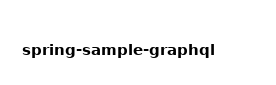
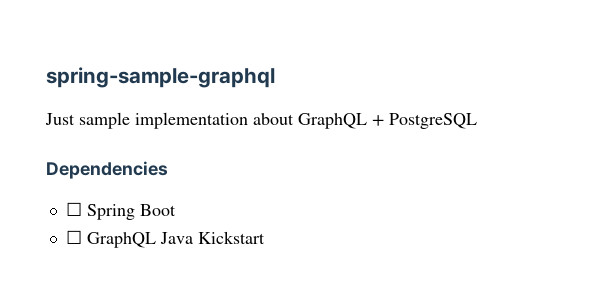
(215, 51) none -> [45,112,477,129] [46,161,168,179] [65,202,176,220] [65,230,265,248] // Just sample implementation about GraphQL + PostgreSQL // Dependencies // ☐ Spring Boot // ☐ GraphQL Java Kickstart

